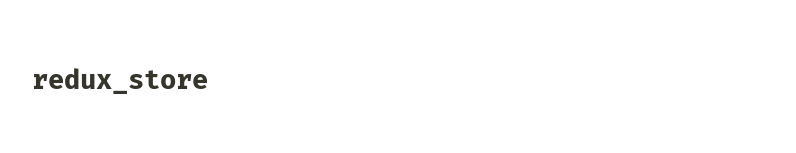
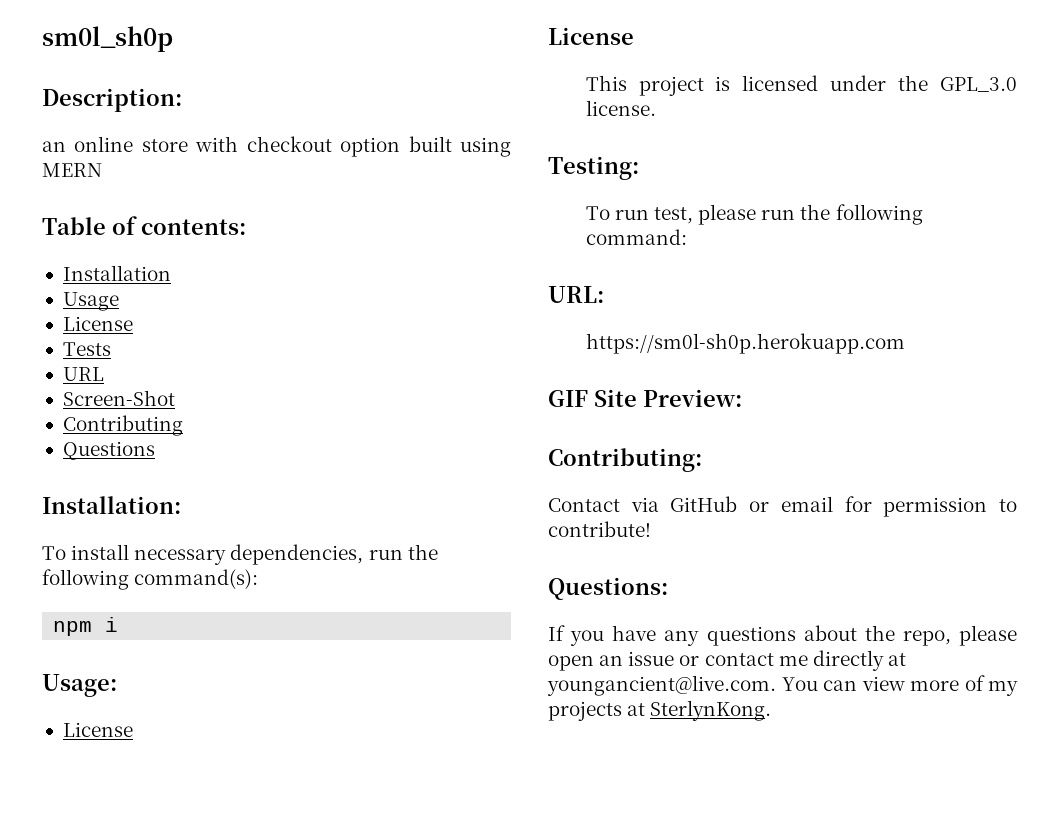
[32,68,208,94] redux_store -> [42,26,173,52] [42,88,182,112] [42,136,512,157] [42,163,102,177] [42,216,246,235] [62,265,171,281] [62,292,119,311] [62,316,133,331] [62,342,111,356] [62,367,104,381] [62,390,175,406] [62,415,183,436] [62,441,155,460] [42,496,181,514] [42,544,438,565] [42,569,259,590] [53,617,119,636] [42,674,117,697] [62,722,133,737] [548,27,634,45] [585,75,1018,96] [585,100,656,116] [548,156,639,180] [585,204,923,225] [585,229,687,245] [548,286,604,303] [585,333,905,354] [548,389,742,407] [548,448,702,472] [548,496,1017,517] [548,521,651,537] [548,577,668,600] [548,625,1017,646] [548,650,906,671] [547,675,1018,696] [548,700,772,721] sm0l_sh0p // Description: // an online store with checkout option built using MERN // Table of contents: // Installation // Usage // License // Tests // URL // Screen-Shot // Contributing // Questions // Installation: // To install necessary dependencies, run the following command(s): // npm i // Usage: // License // License // This project is licensed under the GPL_3.0 license. // Testing: // To run test, please run the following command: // URL: // https://sm0l-sh0p.herokuapp.com // GIF Site Preview: // Contributing: // Contact via GitHub or email for permission to contribute! // Questions: // If you have any questions about the repo, please open an issue or contact me directly at youngancient@live.com. You can view more of my projects at SterlynKong.

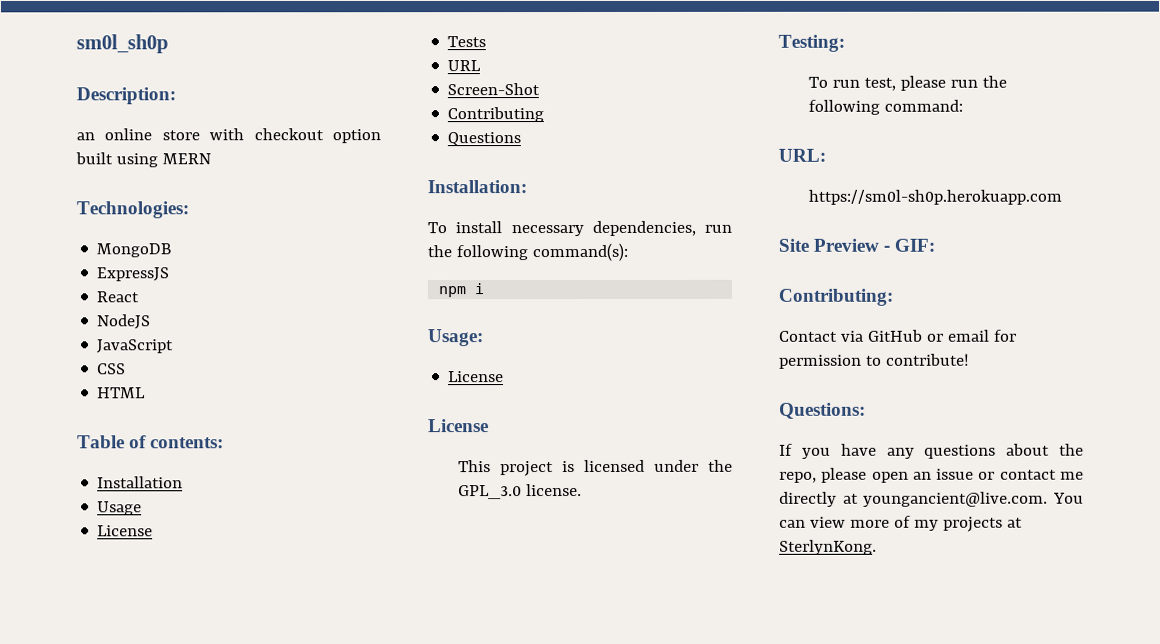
(102, 170) none -> [76,201,189,219] [96,243,172,258] [96,267,170,282] [96,291,140,303] [96,314,152,330] [97,339,175,354] [97,363,127,375] [97,387,147,399] // Technologies: // MongoDB // ExpressJS // React // NodeJS // JavaScript // CSS // HTML
[548,389,742,407] GIF Site Preview: -> [778,238,936,252] Site Preview - GIF:

